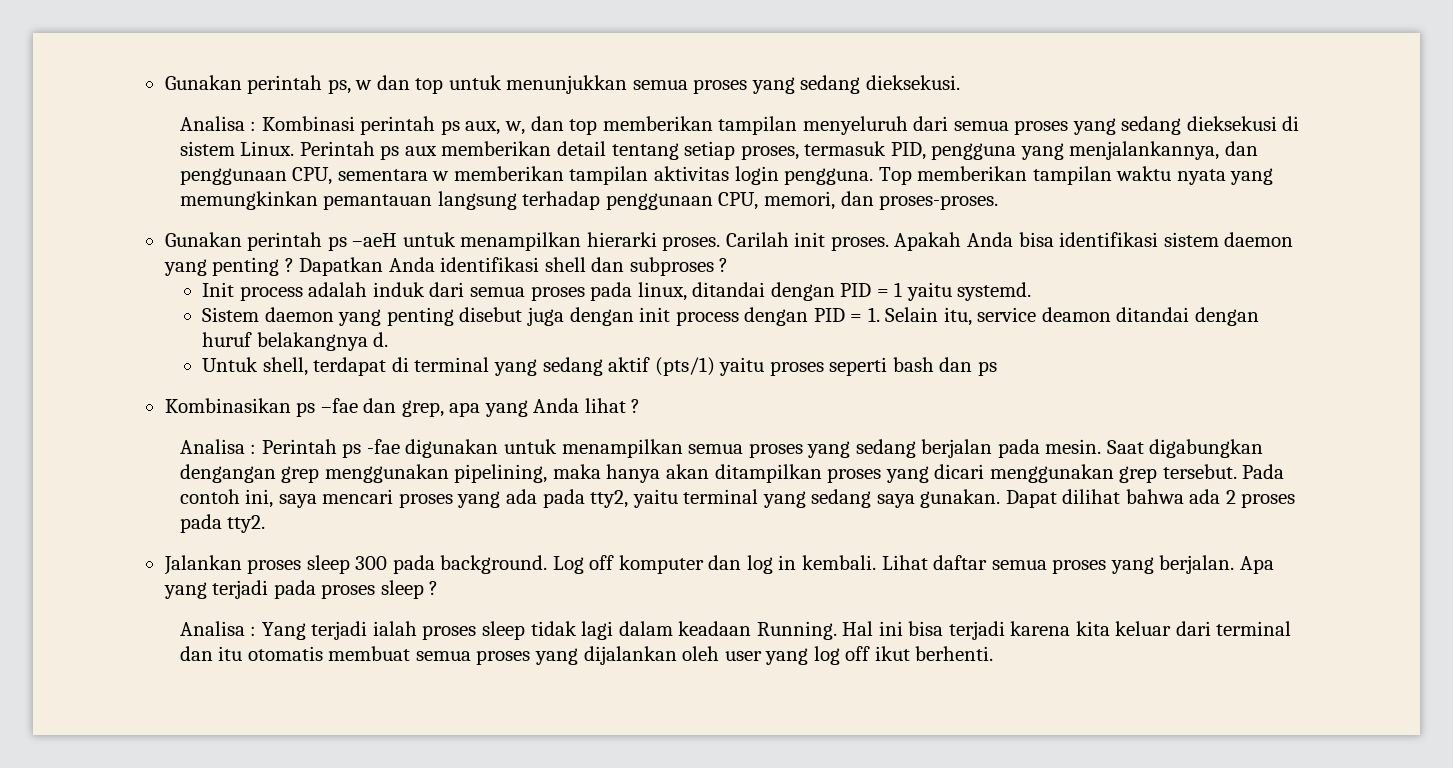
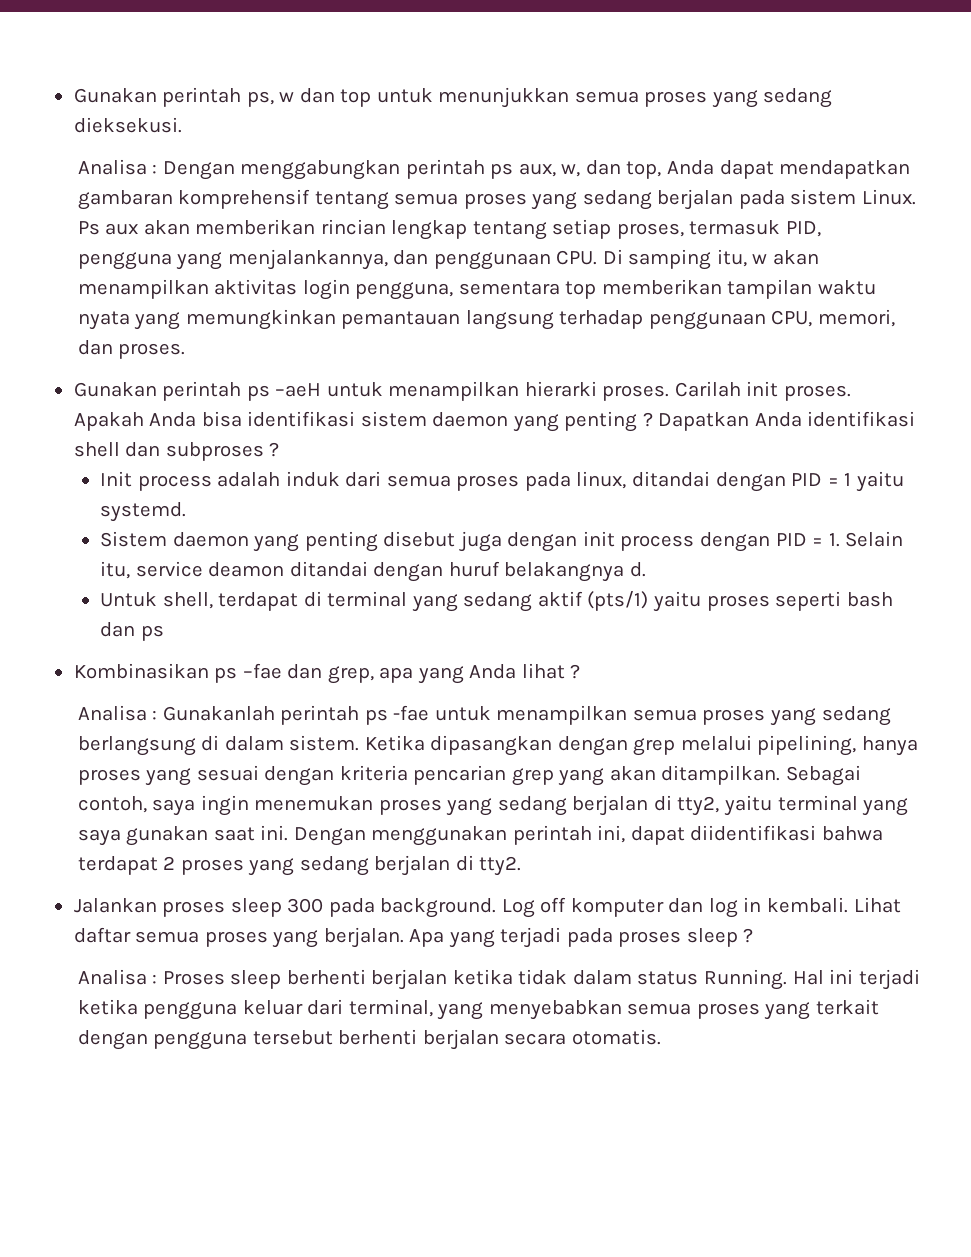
[261,116,355,131] Kombinasi -> [162,160,401,180] Dengan menggabungkan
[569,116,1300,135] [179,141,606,160] top memberikan tampilan menyeluruh dari semua proses yang sedang dieksekusi di sistem Linux. Perintah ps aux memberikan detail -> [626,160,911,179] [77,189,916,210] [77,219,468,240] top, Anda dapat mendapatkan gambaran komprehensif tentang semua proses yang sedang berjalan pada sistem Linux. Ps aux akan memberikan rincian lengkap
[292,166,912,185] CPU, sementara w memberikan tampilan aktivitas login pengguna. Top -> [556,249,819,270] [77,279,597,300] CPU. Di samping itu, w akan menampilkan aktivitas login pengguna, sementara top
[879,195,999,210] proses-proses. -> [118,343,186,359] proses.
[261,439,499,458] Perintah ps -fae digunakan -> [162,705,430,725] Gunakanlah perintah ps -fae
[921,439,1264,458] [179,464,1285,483] [179,489,1296,508] [179,514,222,533] berjalan pada mesin. Saat digabungkan dengangan grep menggunakan pipelining, maka hanya akan ditampilkan proses yang dicari menggunakan grep tersebut. Pada contoh ini, saya mencari proses yang ada pada tty2, yaitu terminal yang sedang saya gunakan. Dapat dilihat bahwa ada 2 proses pada -> [77,735,918,756] [77,765,861,786] [77,795,909,816] [77,825,883,846] [77,855,474,876] berlangsung di dalam sistem. Ketika dipasangkan dengan grep melalui pipelining, hanya proses yang sesuai dengan kriteria pencarian grep yang akan ditampilkan. Sebagai contoh, saya ingin menemukan proses yang sedang berjalan di tty2, yaitu terminal yang saya gunakan saat ini. Dengan menggunakan perintah ini, dapat diidentifikasi bahwa terdapat 2 proses yang sedang berjalan di
[261,621,1292,640] [179,646,994,665] Yang terjadi ialah proses sleep tidak lagi dalam keadaan Running. Hal ini bisa terjadi karena kita keluar dari terminal dan itu otomatis membuat semua proses yang dijalankan oleh user yang log off ikut berhenti. -> [162,969,920,990] [77,999,879,1020] [77,1029,661,1050] Proses sleep berhenti berjalan ketika tidak dalam status Running. Hal ini terjadi ketika pengguna keluar dari terminal, yang menyebabkan semua proses yang terkait dengan pengguna tersebut berhenti berjalan secara otomatis.

